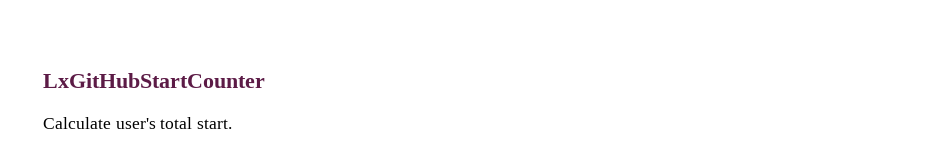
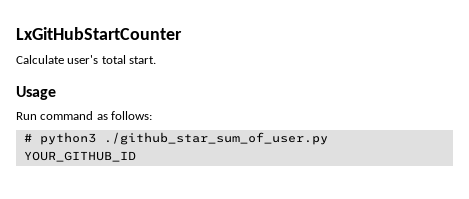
(233, 124) none -> [16,86,56,100] [16,111,153,120] [23,132,328,145] [23,151,136,162] // Usage // Run command as follows: // # python3 ./github_star_sum_of_user.py YOUR_GITHUB_ID

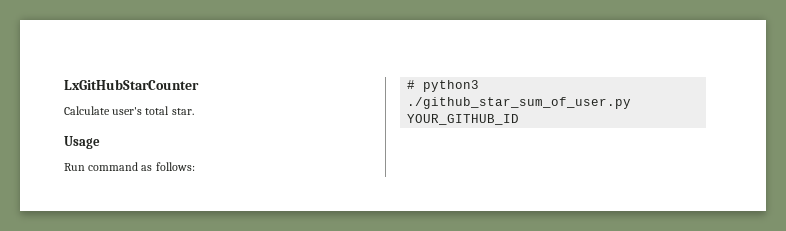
[16,27,182,40] LxGitHubStartCounter -> [64,79,199,90] LxGitHubStarCounter
[129,56,157,64] start. -> [171,108,194,115] star.

